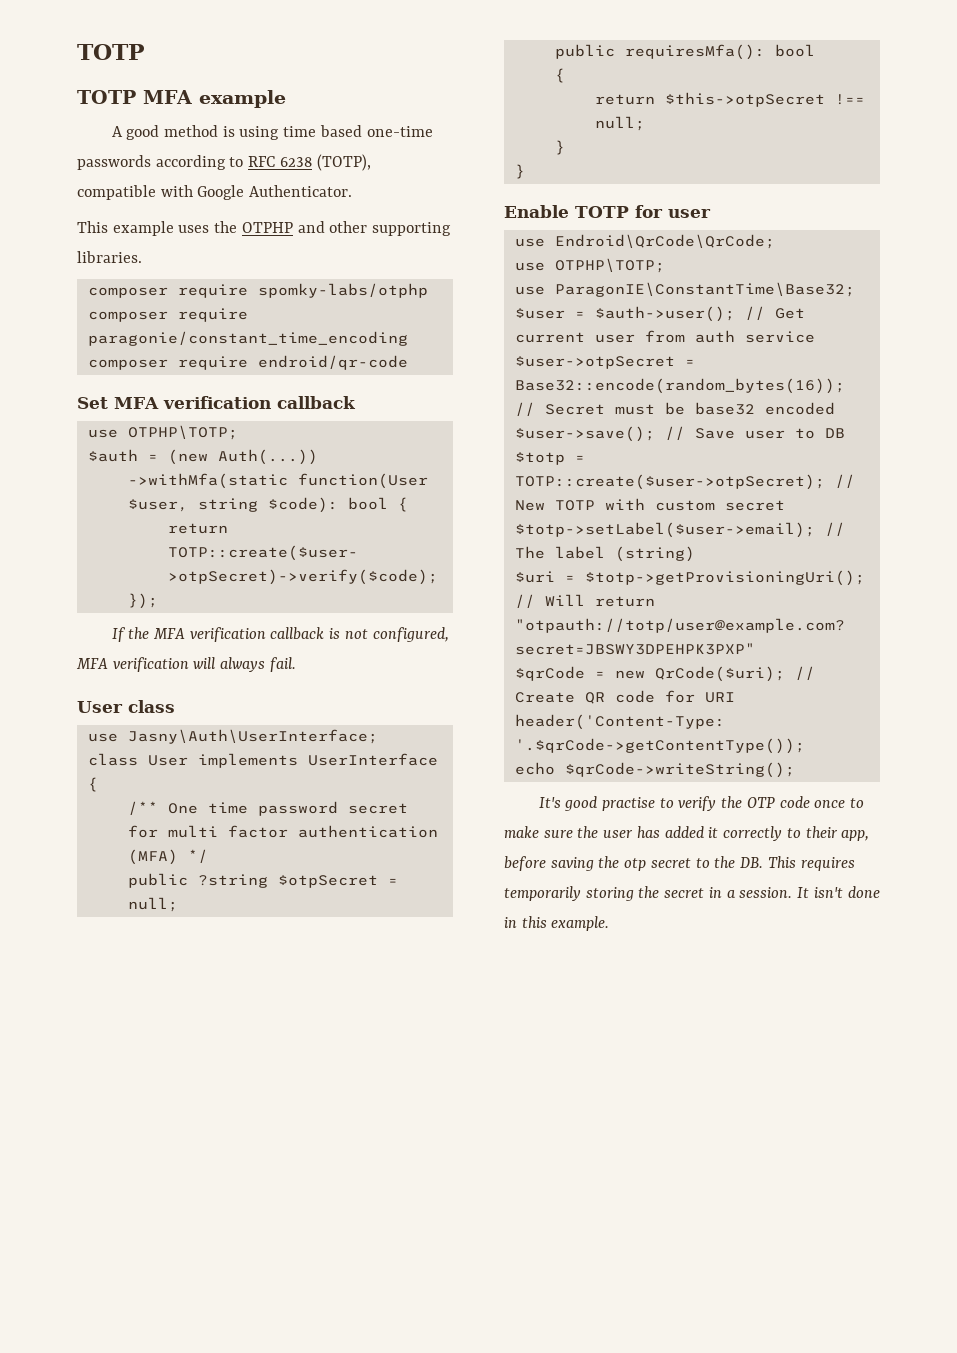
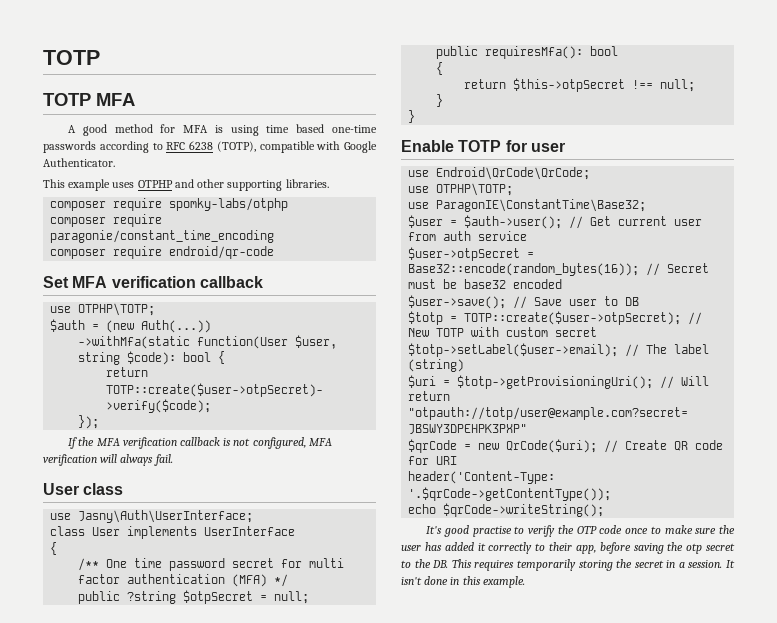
[198,90,286,108] example -> (135, 99) none
(219, 131) none -> [160,124,209,133] for MFA
[214,221,238,233] the -> (135, 185) none

